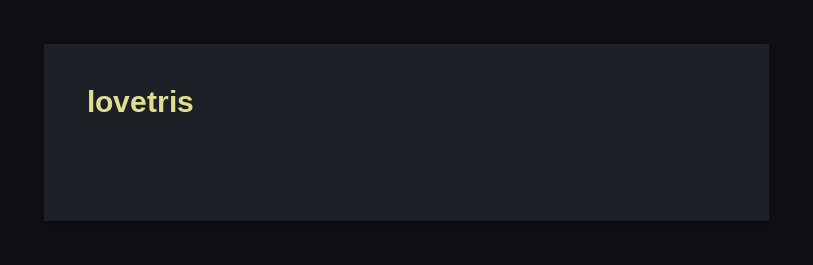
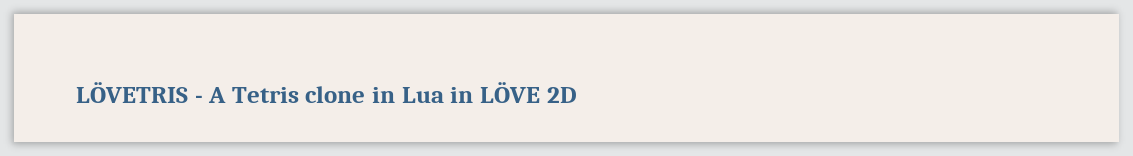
[87,90,194,112] lovetris -> [76,82,577,103] LÖVETRIS - A Tetris clone in Lua in LÖVE 2D

